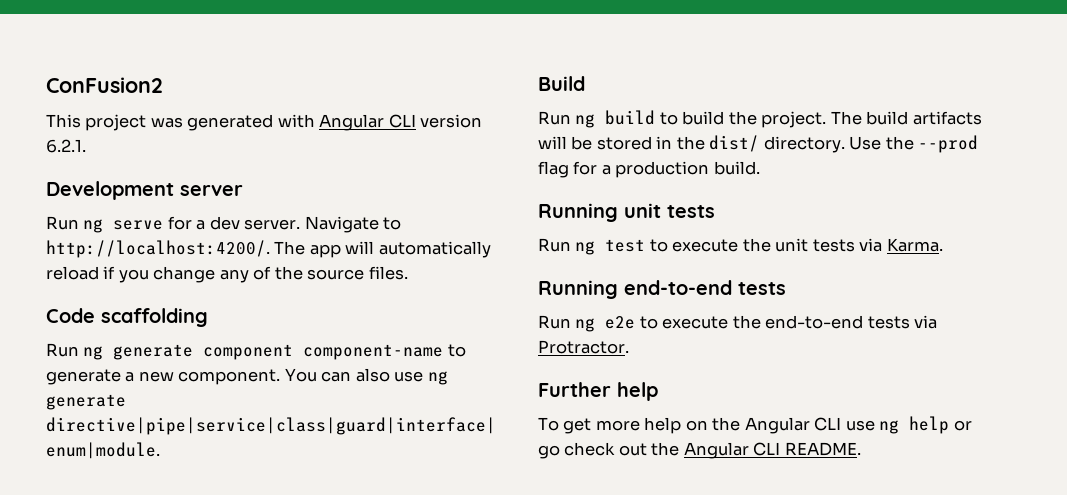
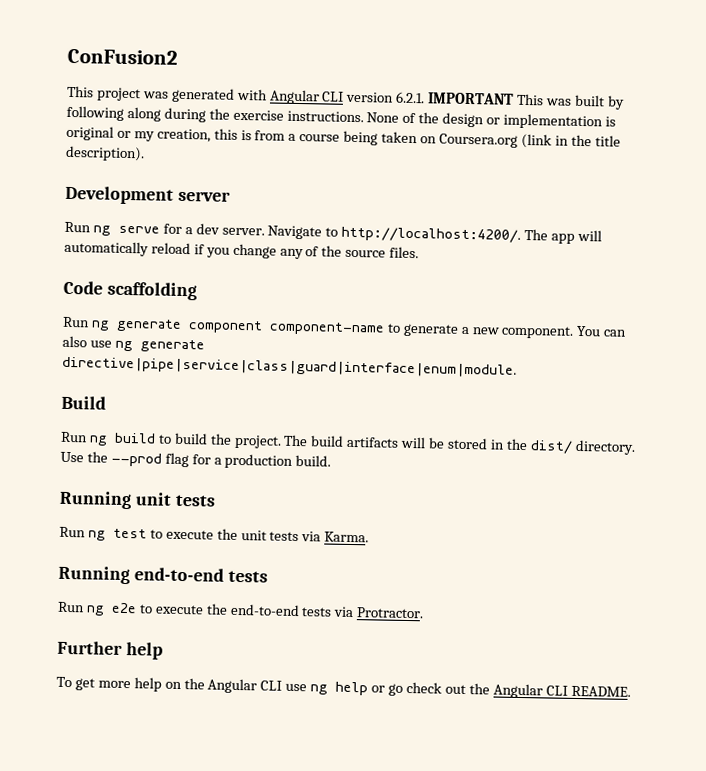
(86, 146) none -> [427,92,625,110] [66,105,616,130] [66,125,621,149] [65,145,145,162] IMPORTANT This was built by following along during the exercise instructions. None of the design or implementation is original or my creation, this is from a course being taken on Coursera.org (link in the title description).

